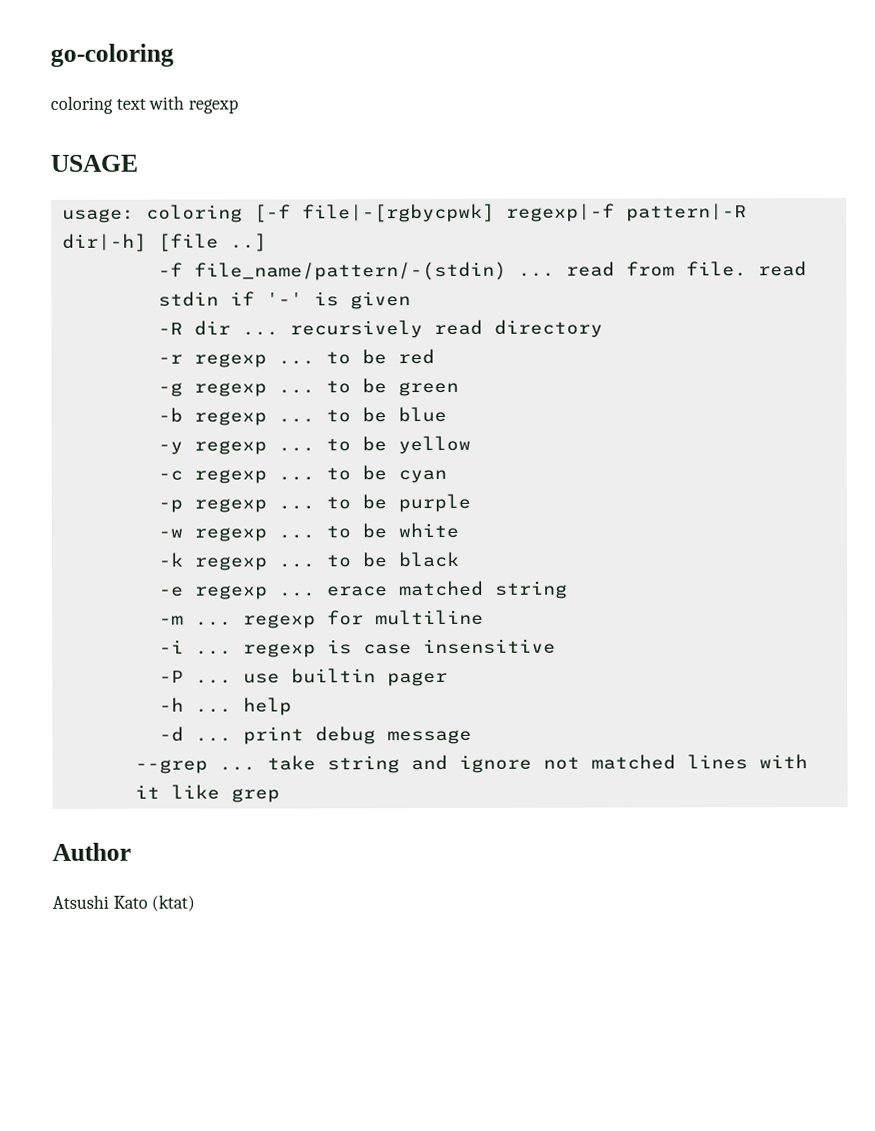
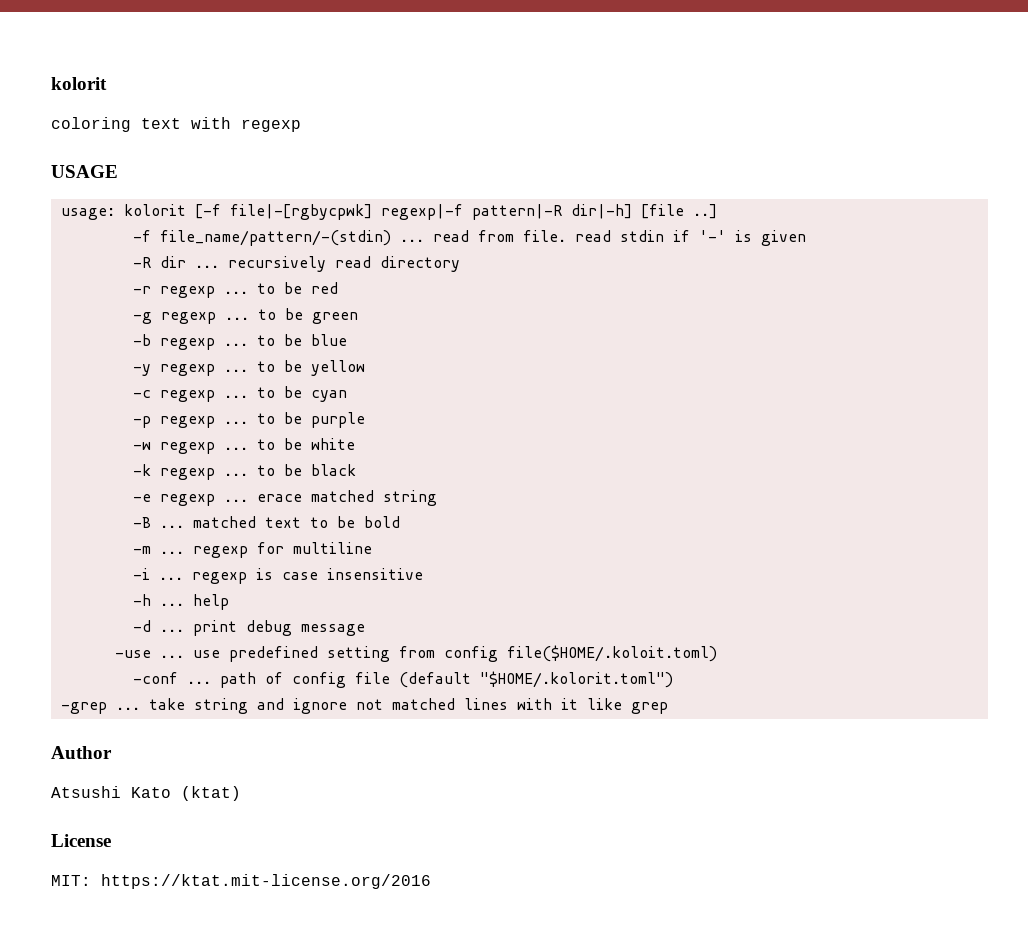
[50,43,174,67] go-coloring -> [51,77,107,90] kolorit
[145,204,243,223] coloring -> [123,204,186,216] kolorit
(568, 589) none -> [132,516,400,528] // -B ... matched text to be bold
[158,668,448,687] // -P ... use builtin pager -> (423, 574) none
[134,759,208,774] --grep -> [114,645,717,662] [132,671,673,688] [60,702,107,714] -use ... use predefined setting from config file($HOME/.koloit.toml) // -conf ... path of config file (default "$HOME/.kolorit.toml") // -grep
(196, 903) none -> [51,834,111,847] [51,874,431,889] // License // MIT: https://ktat.mit-license.org/2016

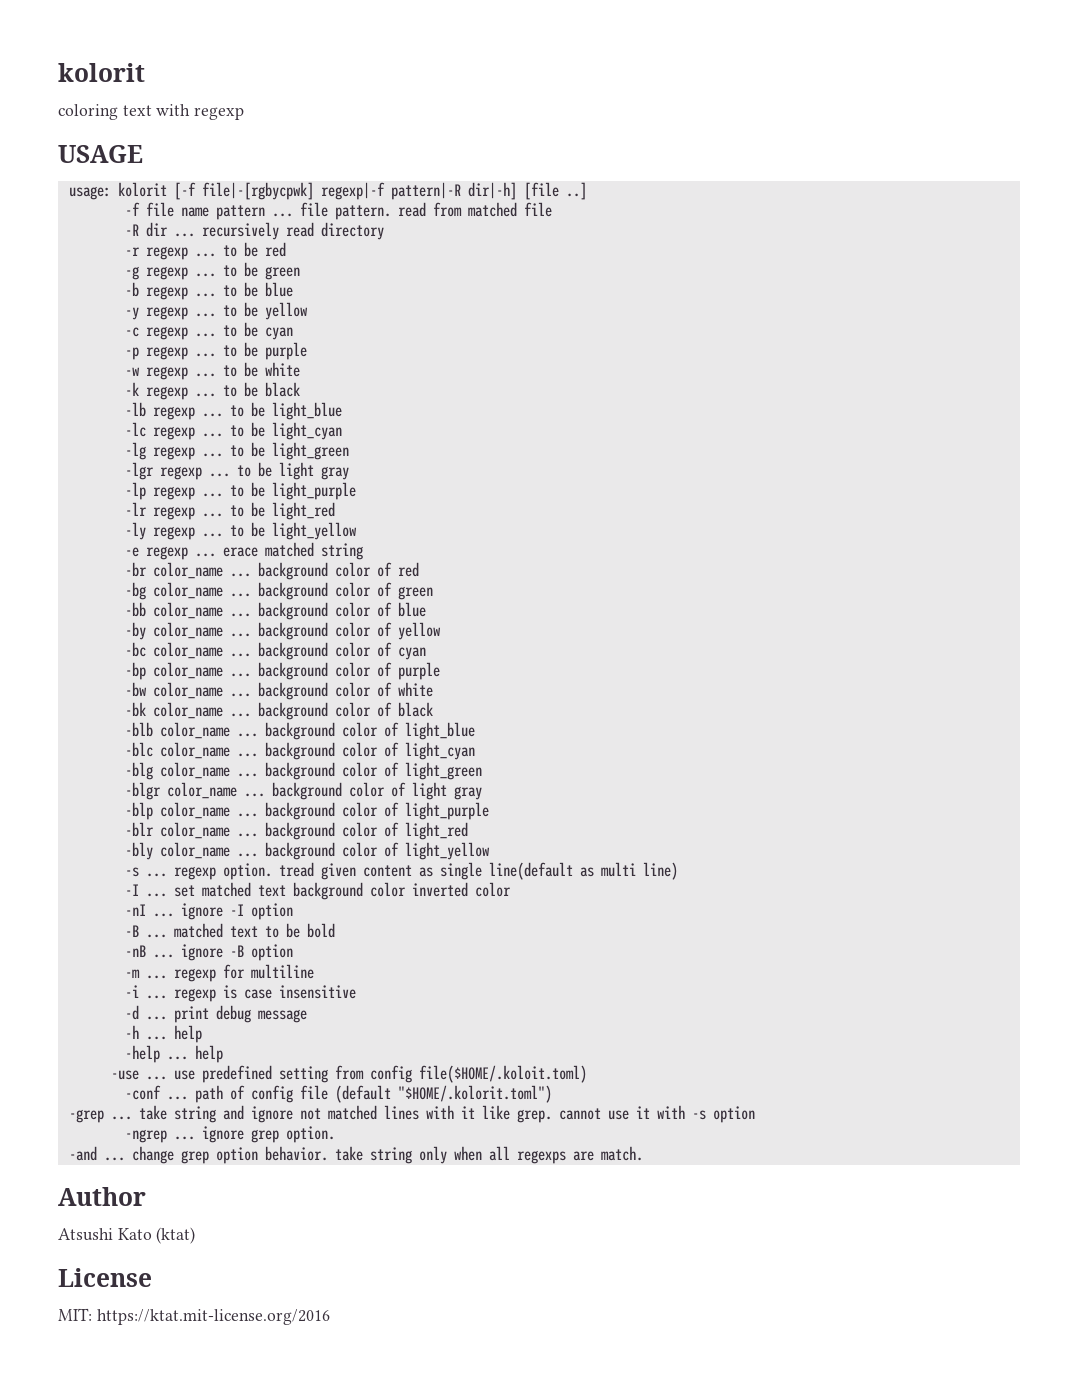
[159,230,806,246] file_name/pattern/-(stdin) ... read from file. read stdin if '-' is given -> [145,202,552,220] file name pattern ... file pattern. read from matched file
(356, 470) none -> [124,402,342,420] [124,422,342,440] [124,442,349,460] [124,462,349,480] [124,482,356,500] [124,502,335,520] [124,522,357,540] // -lb regexp ... to be light_blue // -lc regexp ... to be light_cyan // -lg regexp ... to be light_green // -lgr regexp ... to be light gray // -lp regexp ... to be light_purple // -lr regexp ... to be light_red // -ly regexp ... to be light_yellow
(437, 498) none -> [124,562,419,580] [124,582,433,600] [124,602,426,620] [124,622,441,640] [124,642,426,660] [124,662,440,680] [124,682,433,700] [124,702,433,720] [124,722,475,740] [124,742,475,760] [124,762,482,780] [124,782,482,800] [124,802,489,820] [124,822,468,840] [124,842,490,860] [124,862,678,880] [124,882,511,900] [124,903,293,920] // -br color_name ... background color of red // -bg color_name ... background color of green // -bb color_name ... background color of blue // -by color_name ... background color of yellow // -bc color_name ... background color of cyan // -bp color_name ... background color of purple // -bw color_name ... background color of white // -bk color_name ... background color of black // -blb color_name ... background color of light_blue // -blc color_name ... background color of light_cyan // -blg color_name ... background color of light_green // -blgr color_name ... background color of light gray // -blp color_name ... background color of light_purple // -blr color_name ... background color of light_red // -bly color_name ... background color of light_yellow // -s ... regexp option. tread given content as single line(default as multi line) // -I ... set matched text background color inverted color // -nI ... ignore -I option
(400, 522) none -> [124,944,293,961] // -nB ... ignore -B option
[132,594,229,610] // -h ... help -> (356, 992) none
(365, 630) none -> [124,1025,202,1043] [124,1045,223,1063] // -h ... help // -help ... help
[630,702,668,714] grep -> [516,1105,755,1123] [124,1126,335,1143] [68,1146,643,1164] grep. cannot use it with -s option // -ngrep ... ignore grep option. // -and ... change grep option behavior. take string only when all regexps are match.

